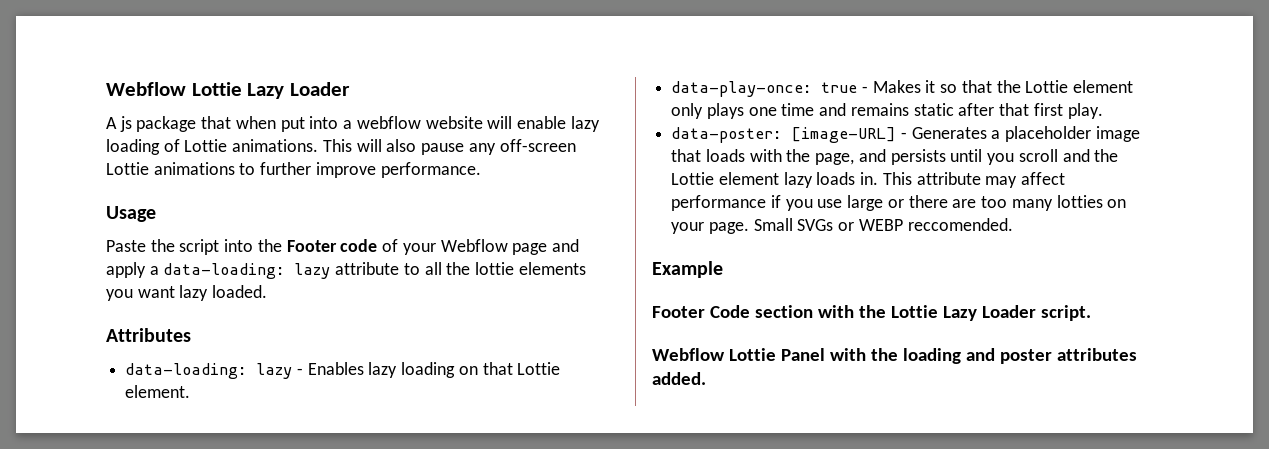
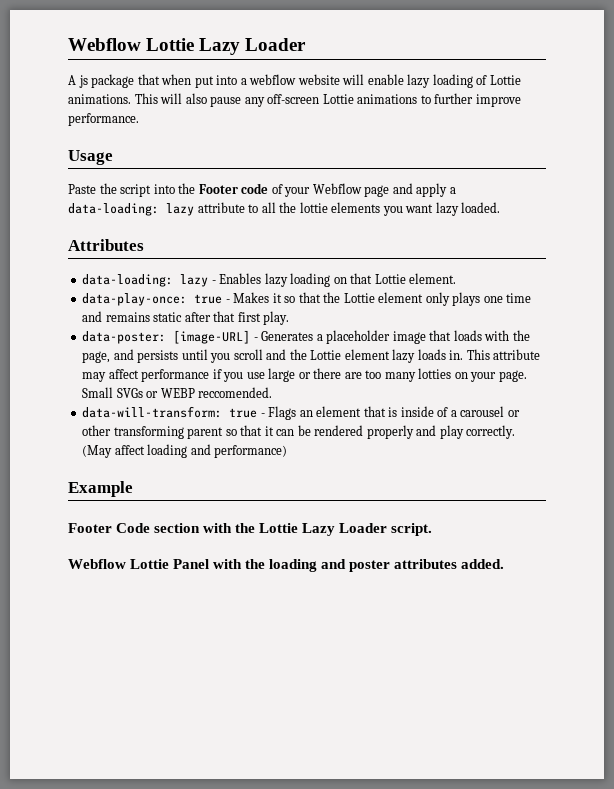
(1013, 224) none -> [82,406,520,420] [82,425,516,439] [82,444,288,458] // data-will-transform: true - Flags an element that is inside of a carousel or other transforming parent so that it can be rendered properly and play correctly. (May affect loading and performance)

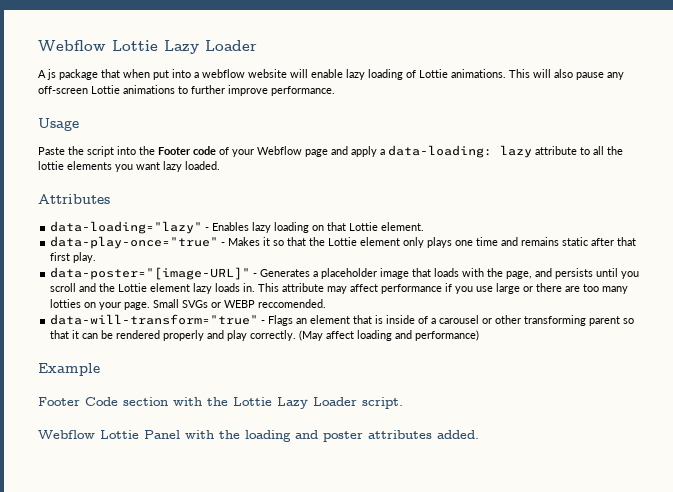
[82,274,209,287] data-loading: lazy -> [50,221,203,234] data-loading="lazy"
[82,293,223,306] data-play-once: true -> [50,236,219,249] data-play-once="true"
[82,330,251,344] data-poster: [image-URL] -> [50,267,251,280] data-poster="[image-URL]"
[82,406,258,418] data-will-transform: true -> [50,314,259,325] data-will-transform="true"

